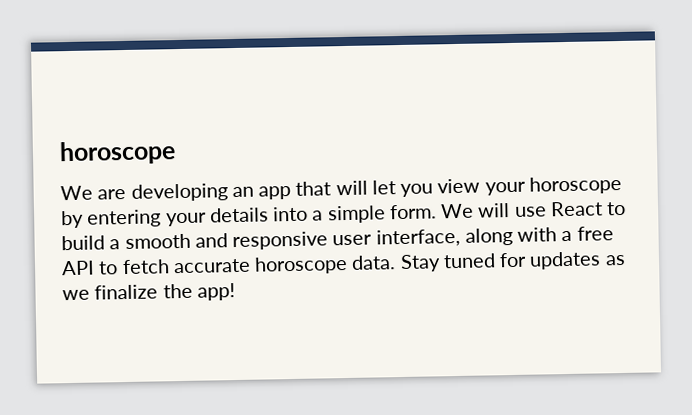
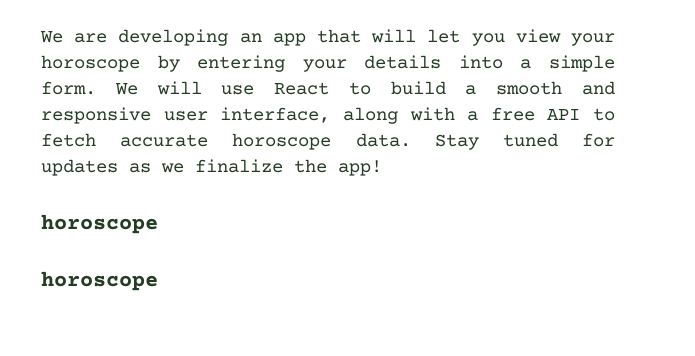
[59,140,176,166] horoscope // -> (40, 37) none
(235, 292) none -> [41,214,158,234] [41,271,158,291] // horoscope // horoscope

